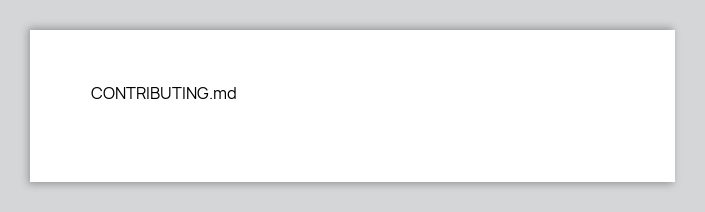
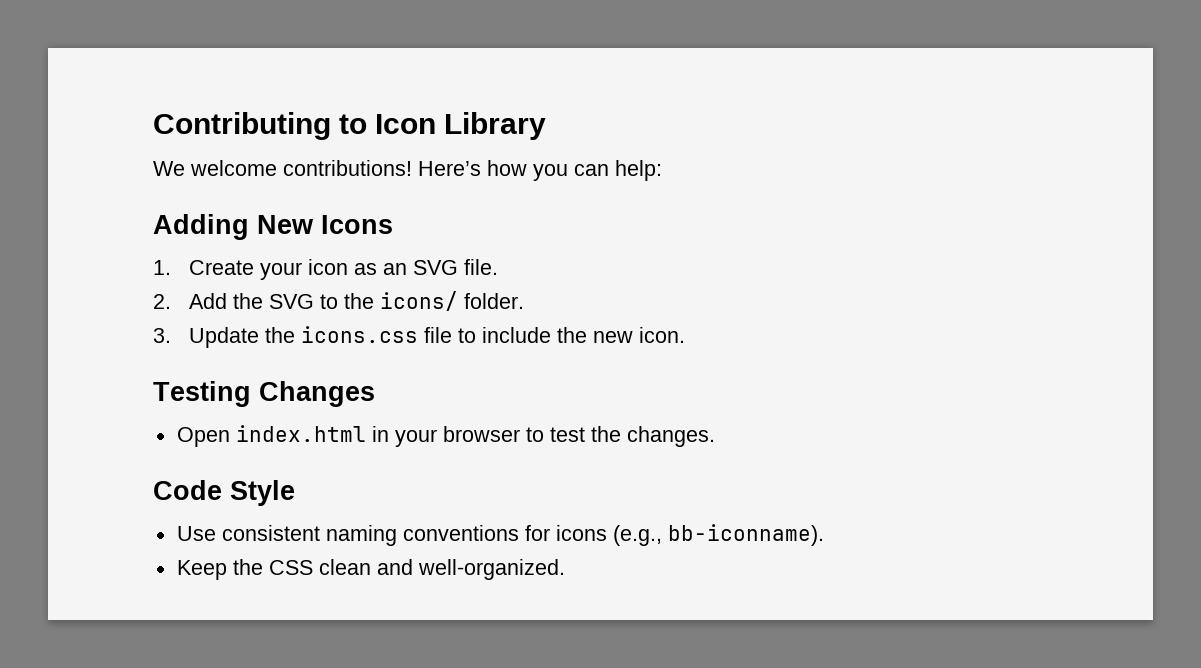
[91,87,237,99] CONTRIBUTING.md -> [153,112,547,140] [153,160,662,181] [153,214,393,240] [153,259,499,280] [153,291,525,311] [153,326,686,348] [153,381,375,407] [176,425,715,447] [153,480,295,506] [176,524,824,546] [176,559,565,580] Contributing to Icon Library // We welcome contributions! Here’s how you can help: // Adding New Icons // 1. Create your icon as an SVG file. // 2. Add the SVG to the icons/ folder. // 3. Update the icons.css file to include the new icon. // Testing Changes // Open index.html in your browser to test the changes. // Code Style // Use consistent naming conventions for icons (e.g., bb-iconname). // Keep the CSS clean and well-organized.

